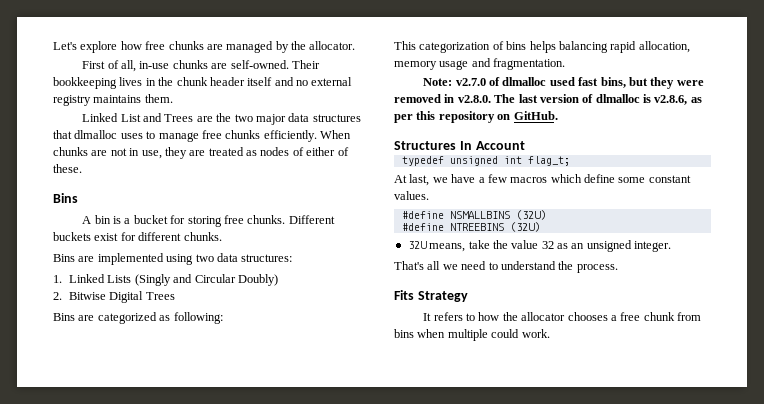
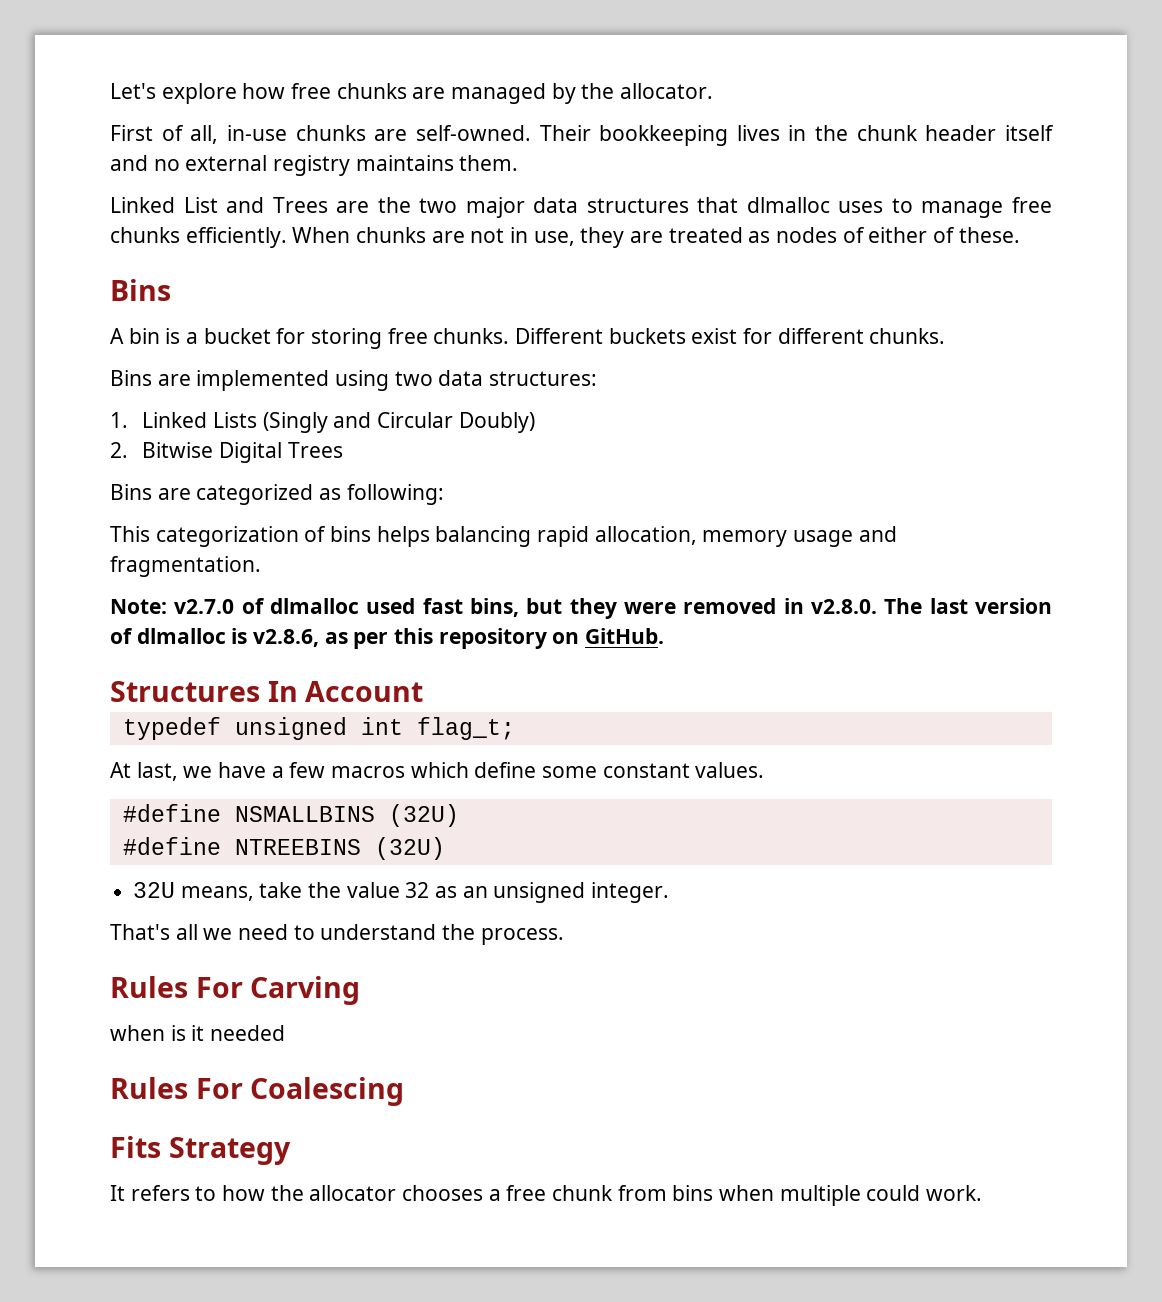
(618, 268) none -> [110,976,361,1005] [110,1025,286,1041] [110,1077,405,1106] // Rules For Carving // when is it needed // Rules For Coalescing

